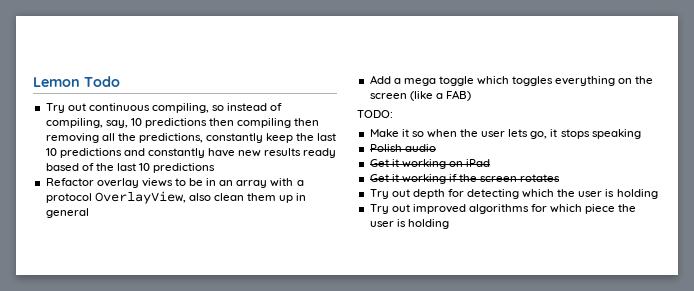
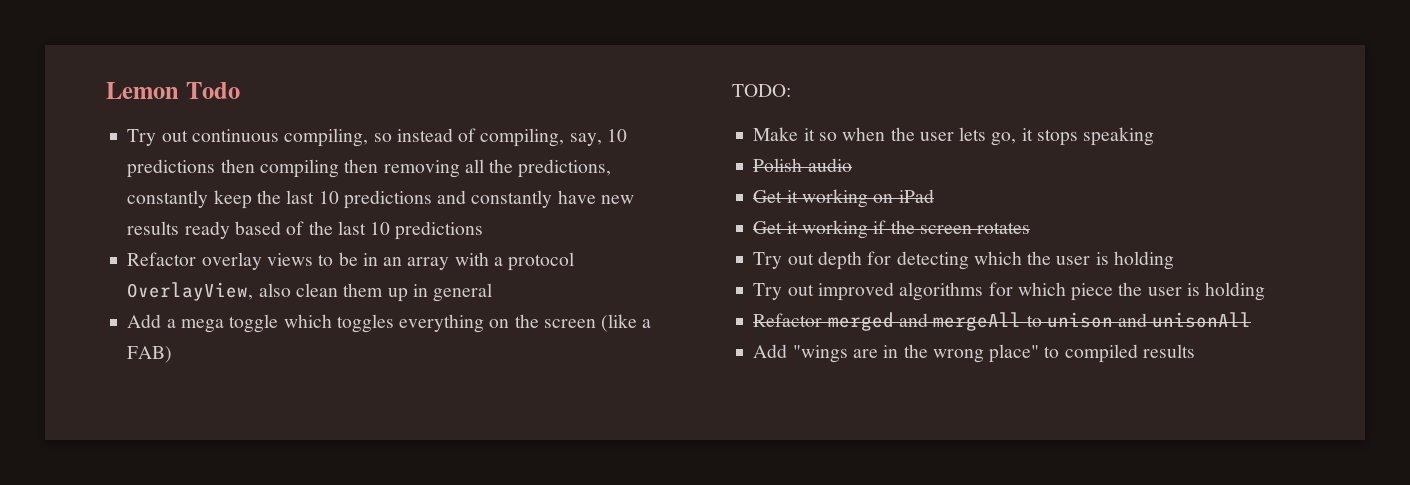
(449, 224) none -> [753,312,1252,331] [753,344,1195,363] // Refactor merged and mergeAll to unison and unisonAll // Add "wings are in the wrong place" to compiled results

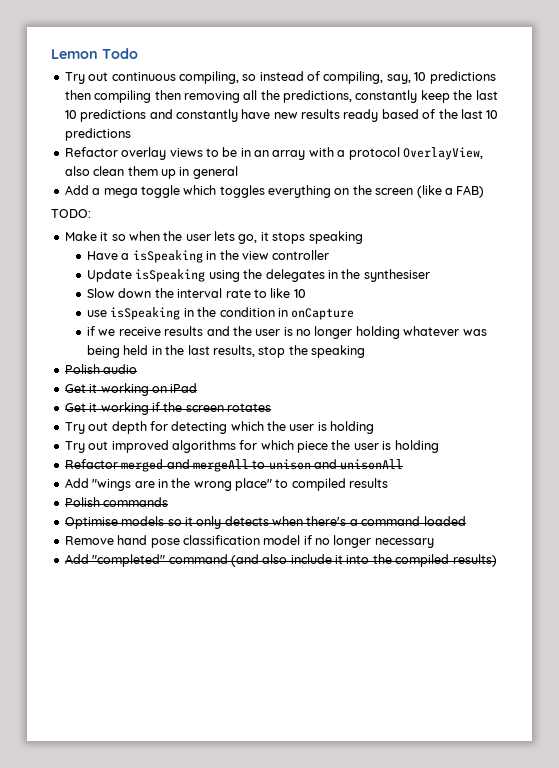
(1155, 136) none -> [86,250,330,263] [86,269,430,282] [86,288,306,298] [86,307,355,320] [86,326,487,339] [86,345,365,358] // Have a isSpeaking in the view controller // Update isSpeaking using the delegates in the synthesiser // Slow down the interval rate to like 10 // use isSpeaking in the condition in onCapture // if we receive results and the user is no longer holding whatever was being held in the last results, stop the speaking
(1195, 351) none -> [64,497,169,507] [64,516,466,529] [64,535,434,548] [64,554,497,567] // Polish commands // Optimise models so it only detects when there's a command loaded // Remove hand pose classification model if no longer necessary // Add "completed" command (and also include it into the compiled results)

